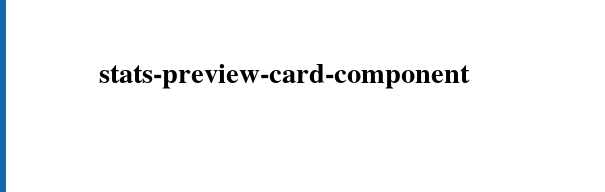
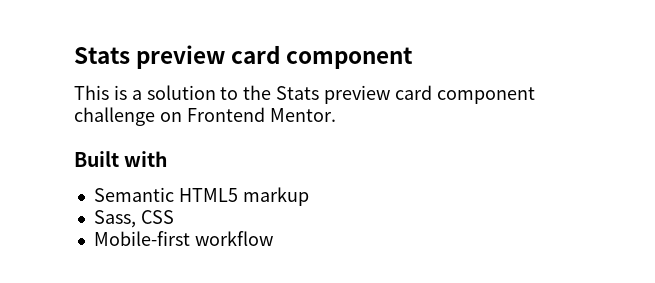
[99,64,470,89] stats-preview-card-component -> [74,45,414,69] [74,85,535,104] [74,107,336,126] [74,151,168,167] [93,187,309,206] [93,210,174,228] [93,231,273,246] Stats preview card component // This is a solution to the Stats preview card component challenge on Frontend Mentor. // Built with // Semantic HTML5 markup // Sass, CSS // Mobile-first workflow

